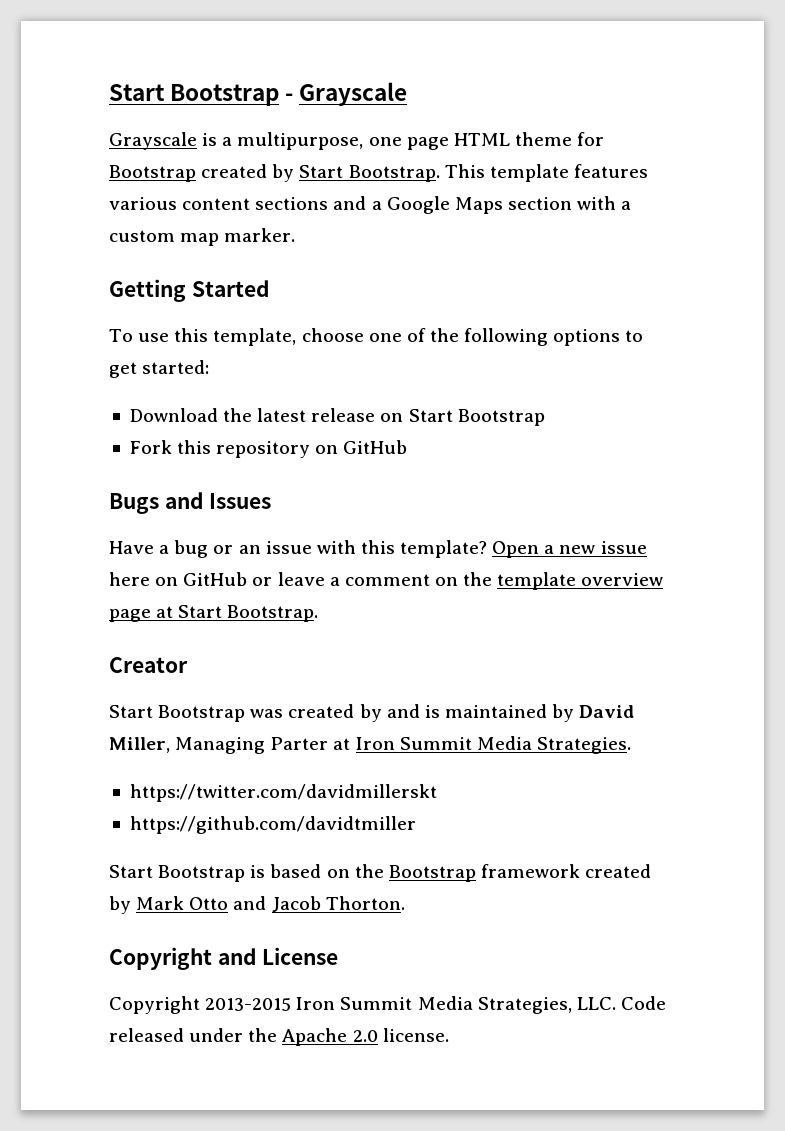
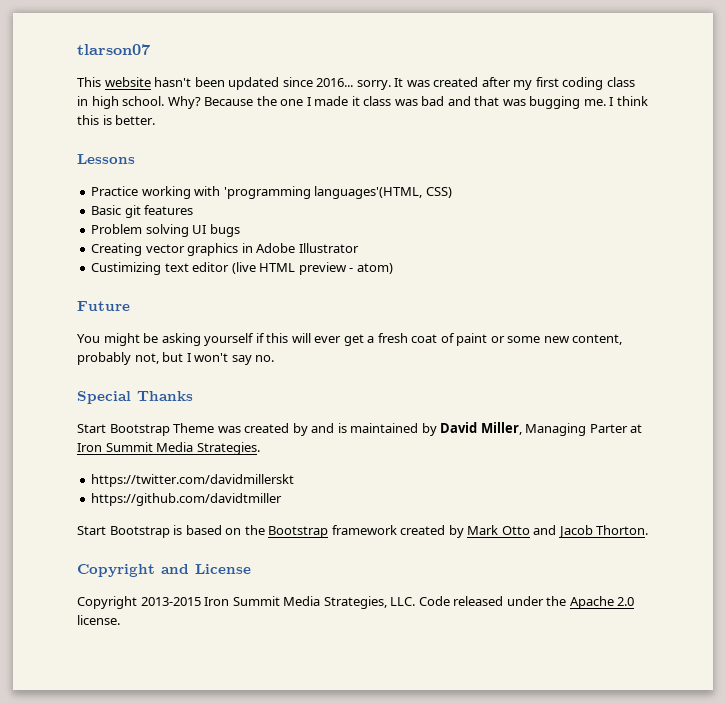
[109,82,408,106] [109,132,605,150] [109,164,648,182] [109,196,632,214] [109,228,296,246] [109,279,270,302] [109,328,644,346] [109,360,210,378] [129,408,545,426] [129,440,408,458] [109,492,272,514] [109,540,647,558] [109,572,664,590] [109,605,319,622] [109,657,188,673] [109,705,246,722] Start Bootstrap - Grayscale // Grayscale is a multipurpose, one page HTML theme for Bootstrap created by Start Bootstrap. This template features various content sections and a Google Maps section with a custom map marker. // Getting Started // To use this template, choose one of the following options to get started: // Download the latest release on Start Bootstrap // Fork this repository on GitHub // Bugs and Issues // Have a bug or an issue with this template? Open a new issue here on GitHub or leave a comment on the template overview page at Start Bootstrap. // Creator // Start Bootstrap -> [77,44,150,55] [77,77,635,90] [77,96,648,109] [77,115,156,125] [77,154,135,164] [91,186,452,199] [91,205,194,218] [91,224,240,237] [91,243,359,256] [91,262,393,275] [77,301,130,311] [77,333,623,346] [77,352,275,365] [77,391,193,404] [77,423,215,436] tlarson07 // This website hasn't been updated since 2016... sorry. It was created after my first coding class in high school. Why? Because the one I made it class was bad and that was bugging me. I think this is better. // Lessons // Practice working with 'programming languages'(HTML, CSS) // Basic git features // Problem solving UI bugs // Creating vector graphics in Adobe Illustrator // Custimizing text editor (live HTML preview - atom) // Future // You might be asking yourself if this will ever get a fresh coat of paint or some new content, probably not, but I won't say no. // Special Thanks // Start Bootstrap Theme

